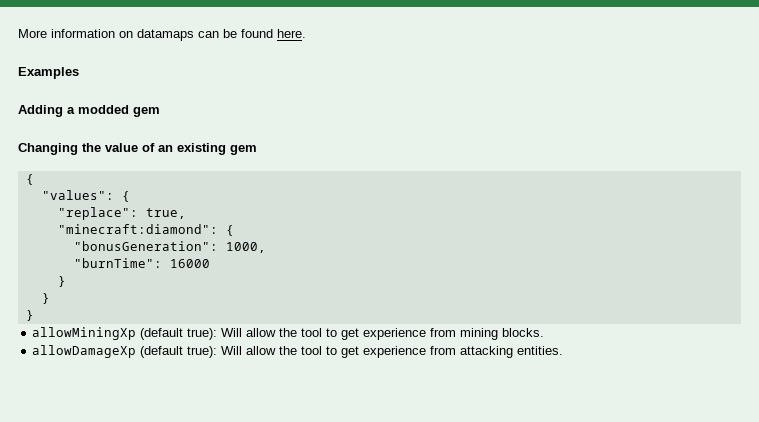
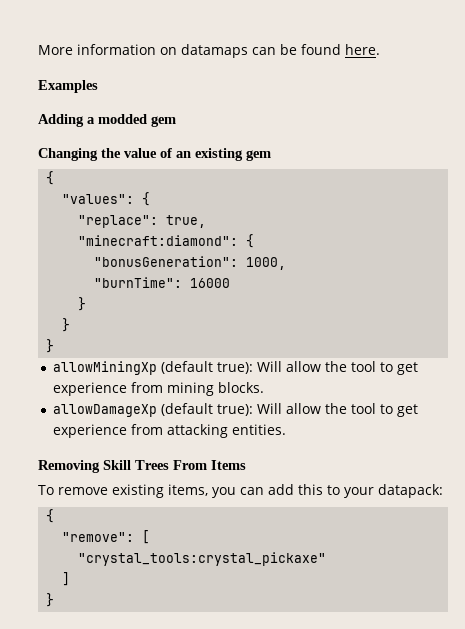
(564, 350) none -> [38,460,246,473] [38,484,443,498] [46,509,55,523] [62,530,151,544] [78,552,327,566] [62,572,71,586] [46,593,55,607] // Removing Skill Trees From Items // To remove existing items, you can add this to your datapack: // { // "remove": [ // "crystal_tools:crystal_pickaxe" // ] // }

